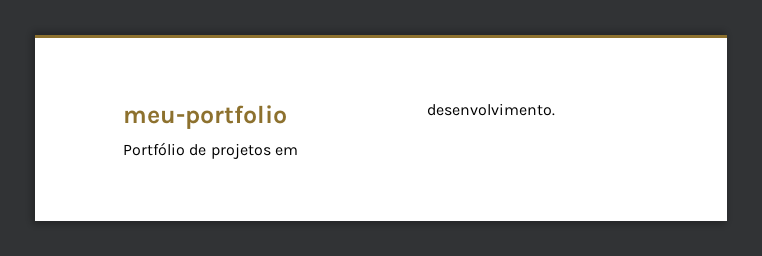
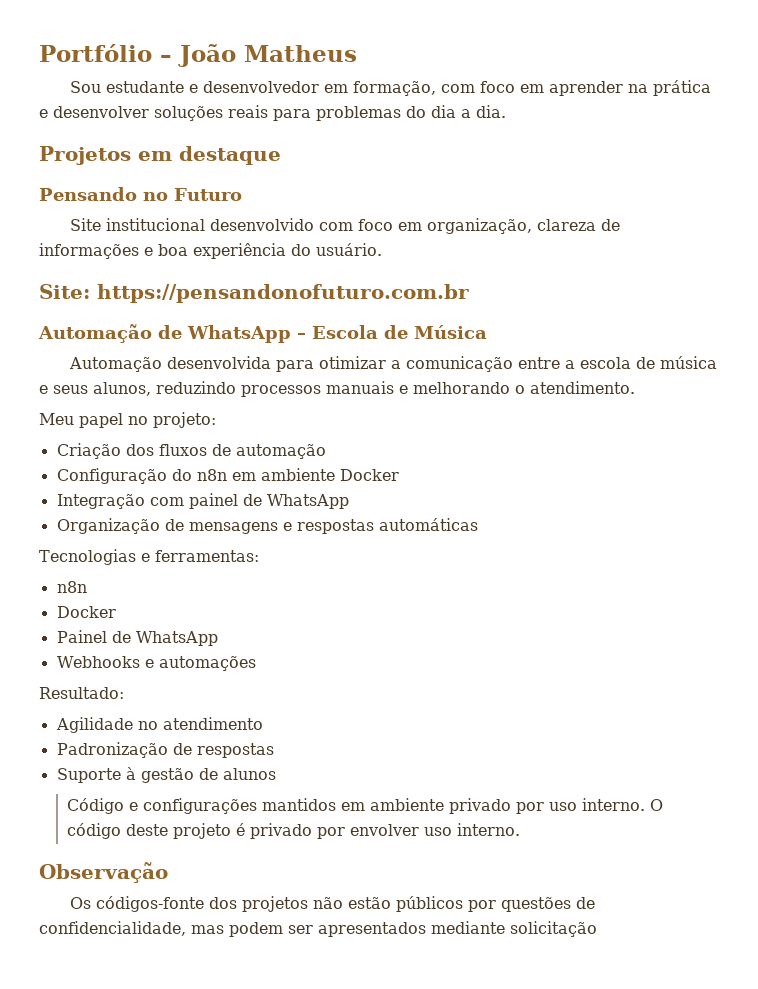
[123,105,287,129] [123,142,298,159] [427,103,555,116] meu-portfolio // Portfólio de projetos em desenvolvimento. -> [39,44,357,67] [70,80,712,96] [39,105,506,121] [39,146,281,165] [39,187,242,201] [70,218,621,234] [39,243,382,259] [39,284,469,303] [38,324,487,343] [69,356,718,372] [39,381,635,397] [39,412,216,428] [56,443,326,459] [56,468,399,484] [56,493,349,509] [56,518,478,534] [39,549,259,565] [56,581,87,593] [56,606,116,618] [56,630,218,646] [56,656,256,671] [39,687,124,699] [55,717,263,733] [56,742,274,758] [56,767,276,783] [67,798,664,814] [67,823,521,839] [39,862,168,883] [70,896,596,912] [39,921,597,937] Portfólio – João Matheus // Sou estudante e desenvolvedor em formação, com foco em aprender na prática e desenvolver soluções reais para problemas do dia a dia. // Projetos em destaque // Pensando no Futuro // Site institucional desenvolvido com foco em organização, clareza de informações e boa experiência do usuário. // Site: https://pensandonofuturo.com.br // Automação de WhatsApp – Escola de Música // Automação desenvolvida para otimizar a comunicação entre a escola de música e seus alunos, reduzindo processos manuais e melhorando o atendimento. // Meu papel no projeto: // Criação dos fluxos de automação // Configuração do n8n em ambiente Docker // Integração com painel de WhatsApp // Organização de mensagens e respostas automáticas // Tecnologias e ferramentas: // n8n // Docker // Painel de WhatsApp // Webhooks e automações // Resultado: // Agilidade no atendimento // Padronização de respostas // Suporte à gestão de alunos // Código e configurações mantidos em ambiente privado por uso interno. O código deste projeto é privado por envolver uso interno. // Observação // Os códigos-fonte dos projetos não estão públicos por questões de confidencialidade, mas podem ser apresentados mediante solicitação

